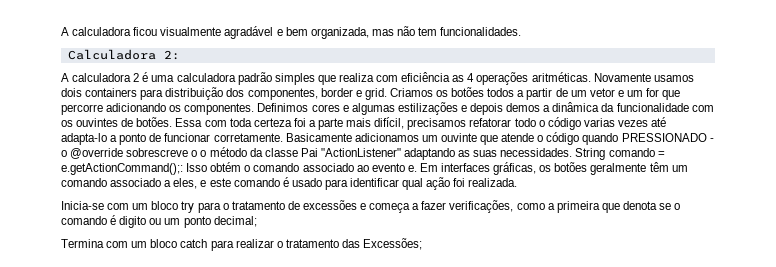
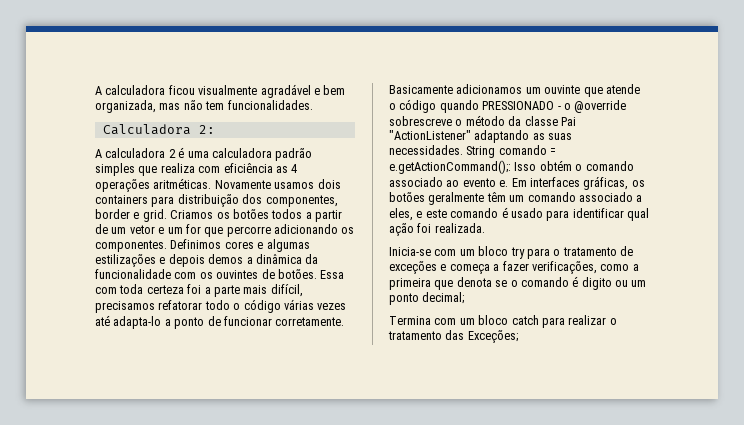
[583,118,615,127] varias -> [283,299,314,310] várias
[200,150,207,157] o -> (463, 122) none
[302,200,357,210] excessões -> [389,261,437,274] exceções
[363,238,423,250] Excessões; -> [467,330,518,343] Exceções;

